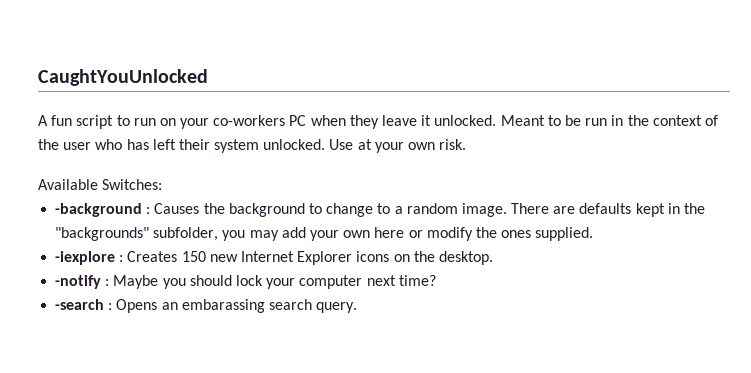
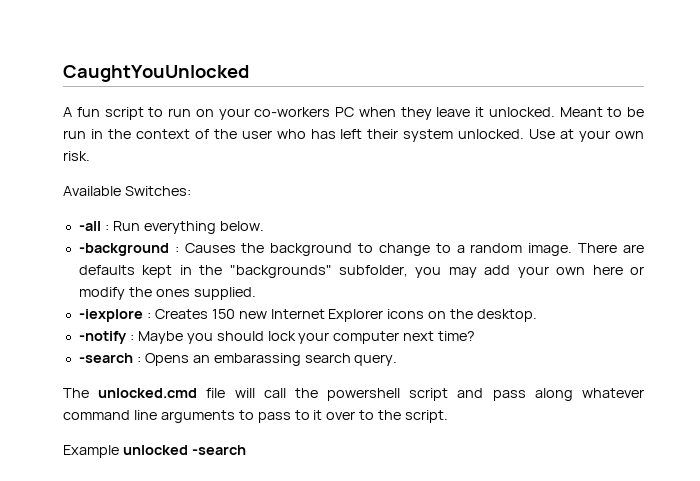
(163, 184) none -> [78,221,264,234] // -all : Run everything below.
(358, 307) none -> [63,388,644,401] [63,410,449,423] [63,445,246,458] // The unlocked.cmd file will call the powershell script and pass along whatever command line arguments to pass to it over to the script. // Example unlocked -search

